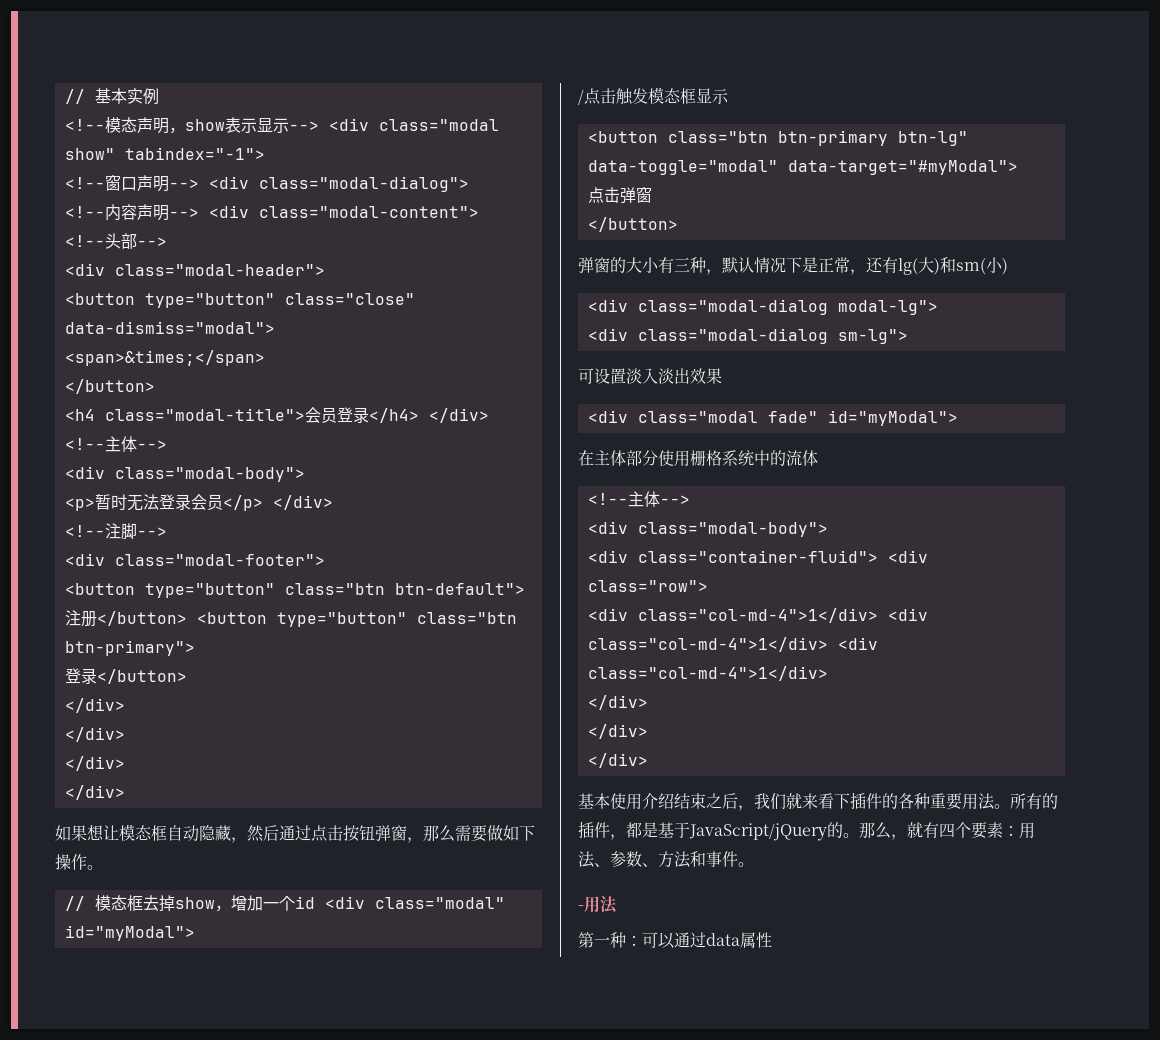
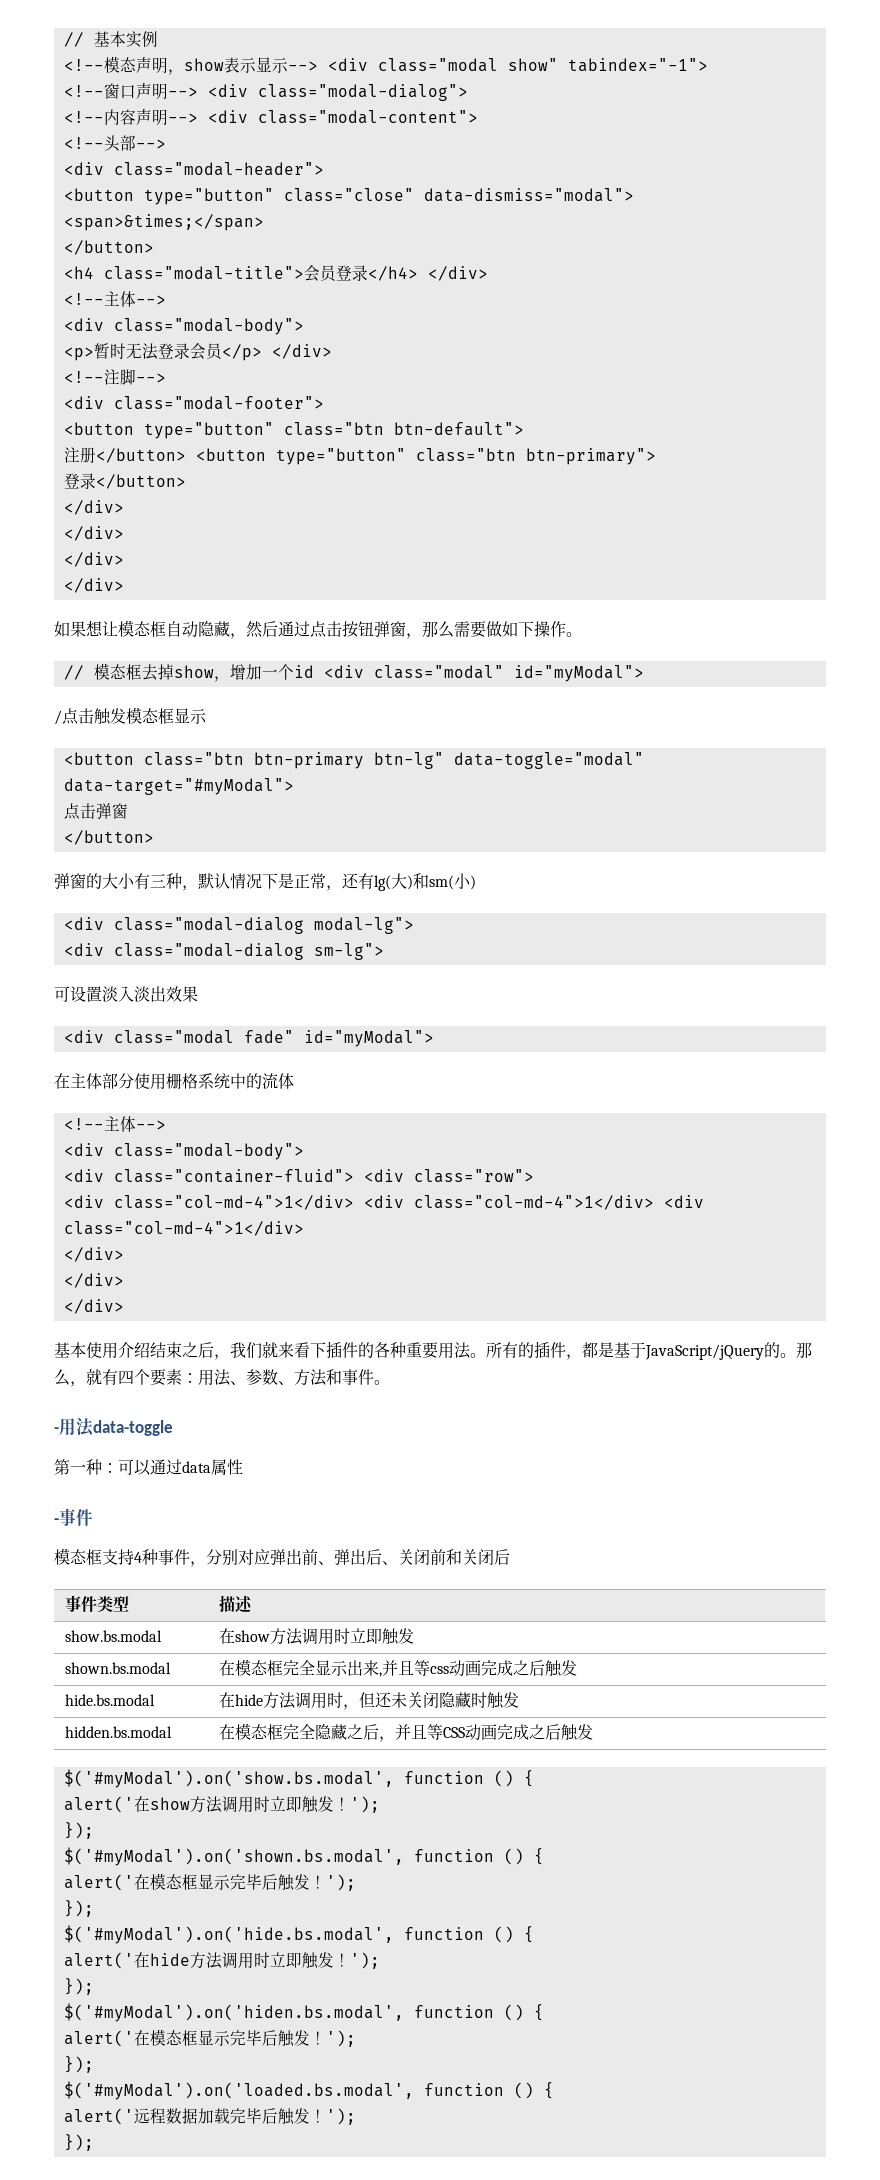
(618, 905) none -> [93,1420,173,1436] data-toggle
(772, 940) none -> [54,1508,93,1526] [54,1548,510,1567] [65,1595,130,1613] [219,1595,253,1613] [65,1630,163,1642] [219,1628,415,1645] [65,1662,172,1674] [219,1659,578,1677] [65,1694,156,1706] [219,1692,520,1710] [65,1726,173,1738] [219,1723,594,1742] [63,1769,534,1788] [63,1796,380,1813] [63,1822,94,1839] [63,1847,544,1866] [63,1873,356,1891] [63,1900,94,1917] [63,1925,534,1944] [63,1952,380,1969] [63,1978,94,1995] [63,2003,544,2022] [63,2029,356,2047] [63,2056,94,2073] [63,2081,554,2100] [63,2108,356,2125] [63,2134,94,2151] // -事件 // 模态框支持4种事件，分别对应弹出前、弹出后、关闭前和关闭后 // 事件类型 | 描述 // show.bs.modal | 在show方法调用时立即触发 // shown.bs.modal | 在模态框完全显示出来,并且等css动画完成之后触发 // hide.bs.modal | 在hide方法调用时，但还未关闭隐藏时触发 // hidden.bs.modal | 在模态框完全隐藏之后，并且等CSS动画完成之后触发 // $('#myModal').on('show.bs.modal', function () { // alert('在show方法调用时立即触发！'); // }); // $('#myModal').on('shown.bs.modal', function () { // alert('在模态框显示完毕后触发！'); // }); // $('#myModal').on('hide.bs.modal', function () { // alert('在hide方法调用时立即触发！'); // }); // $('#myModal').on('hiden.bs.modal', function () { // alert('在模态框显示完毕后触发！'); // }); // $('#myModal').on('loaded.bs.modal', function () { // alert('远程数据加载完毕后触发！'); // });

